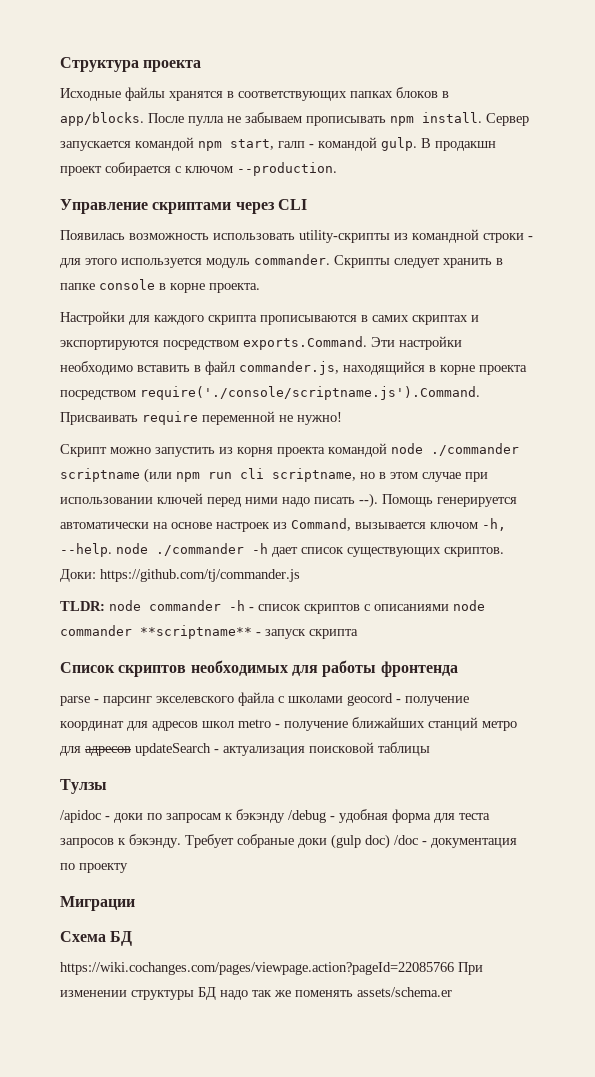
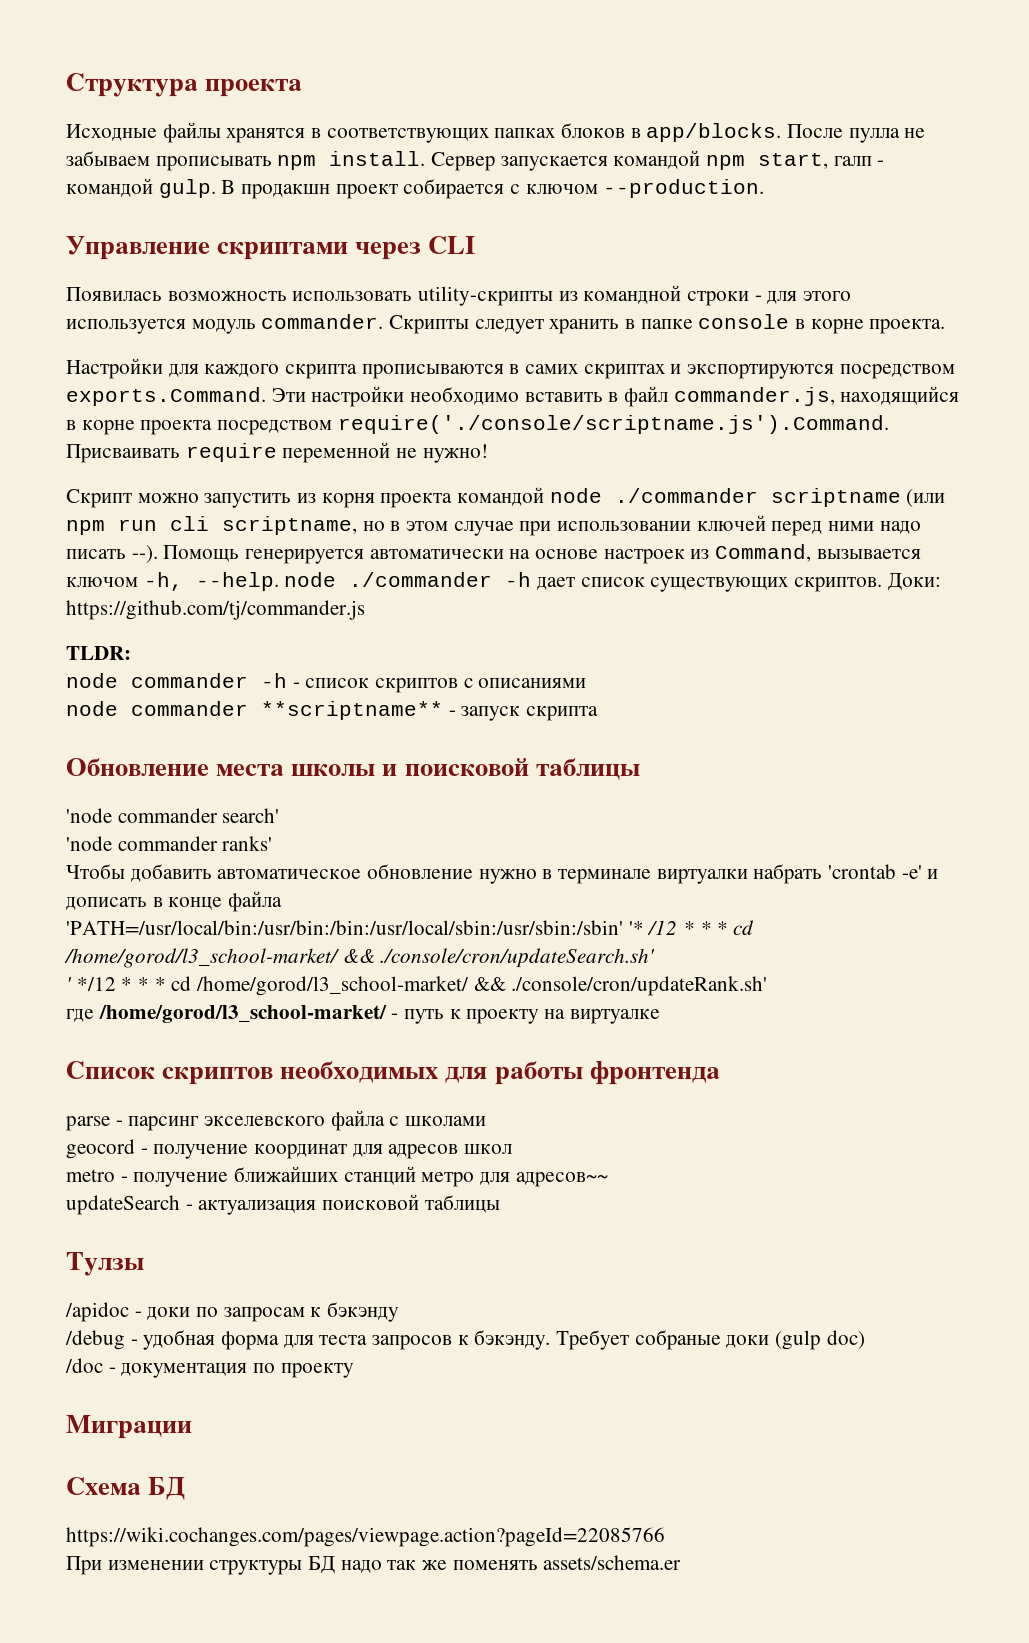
(105, 606) none -> (131, 653) //
(449, 607) none -> (587, 683) //
(358, 634) none -> [66,758,640,780] [66,808,280,823] [66,836,273,851] [66,864,939,884] [66,891,283,912] [66,920,755,935] [64,948,656,968] [66,976,768,996] [66,1005,660,1024] // Обновление места школы и поисковой таблицы // 'node commander search' // 'node commander ranks' // Чтобы добавить автоматическое обновление нужно в терминале виртуалки набрать 'crontab -e' и дописать в конце файла // 'PATH=/usr/local/bin:/usr/bin:/bin:/usr/local/sbin:/usr/sbin:/sbin' '* /12 * * * cd /home/gorod/l3_school-market/ && ./console/cron/updateSearch.sh' // ' */12 * * * cd /home/gorod/l3_school-market/ && ./console/cron/updateRank.sh' // где /home/gorod/l3_school-market/ - путь к проекту на виртуалке
(343, 699) none -> (487, 1121) //
(234, 724) none -> (513, 1149) //
[85,746,131,756] адресов -> [515,1172,608,1187] адресов~~ //
(285, 816) none -> (400, 1312) //
(390, 841) none -> (865, 1339) //
(454, 968) none -> (665, 1537) //

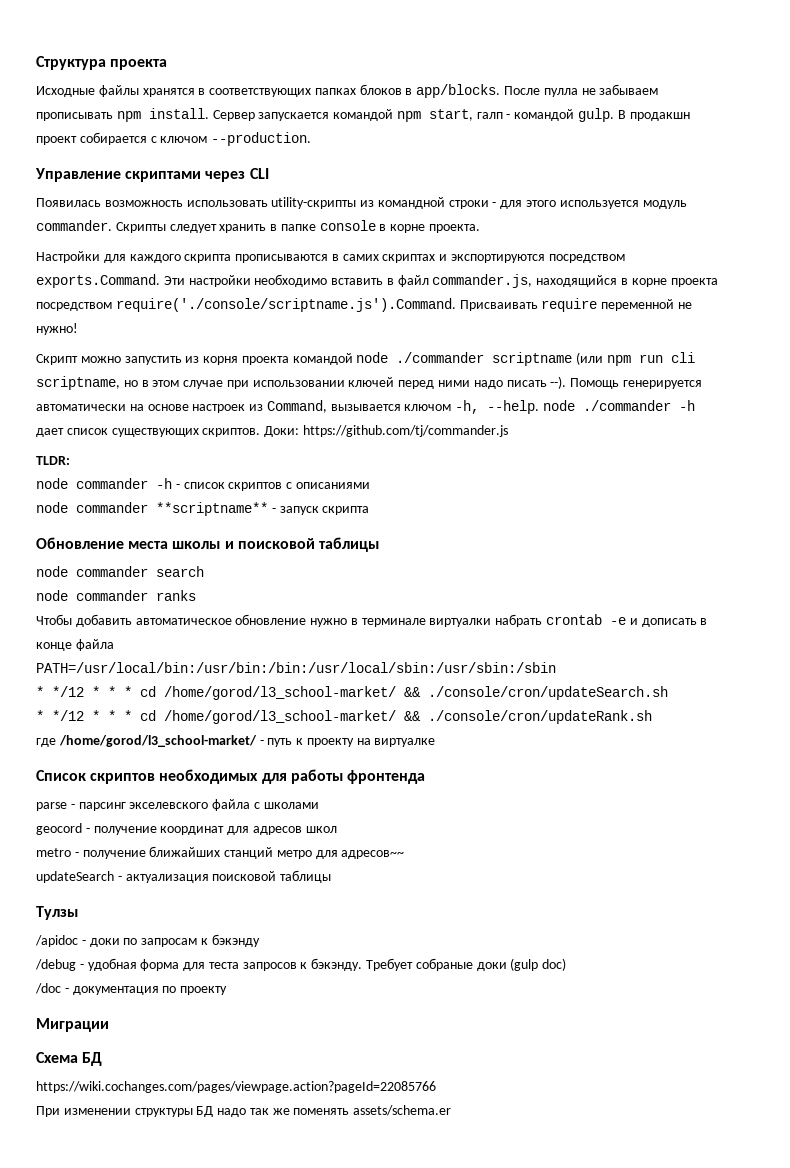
[66,808,280,823] [66,836,273,851] 'node commander search' // 'node commander ranks' -> [36,566,204,577] [36,590,196,601] node commander search // node commander ranks
[828,864,922,879] 'crontab -e' -> [546,614,627,625] crontab -e
[66,920,755,935] [64,948,656,968] [66,976,768,996] 'PATH=/usr/local/bin:/usr/bin:/bin:/usr/local/sbin:/usr/sbin:/sbin' '* /12 * * * cd /home/gorod/l3_school-market/ && ./console/cron/updateSearch.sh' // ' */12 * * * cd /home/gorod/l3_school-market/ && ./console/cron/updateRank.sh' -> [36,662,556,673] [36,686,668,700] [36,710,652,724] PATH=/usr/local/bin:/usr/bin:/bin:/usr/local/sbin:/usr/sbin:/sbin // * */12 * * * cd /home/gorod/l3_school-market/ && ./console/cron/updateSearch.sh // * */12 * * * cd /home/gorod/l3_school-market/ && ./console/cron/updateRank.sh

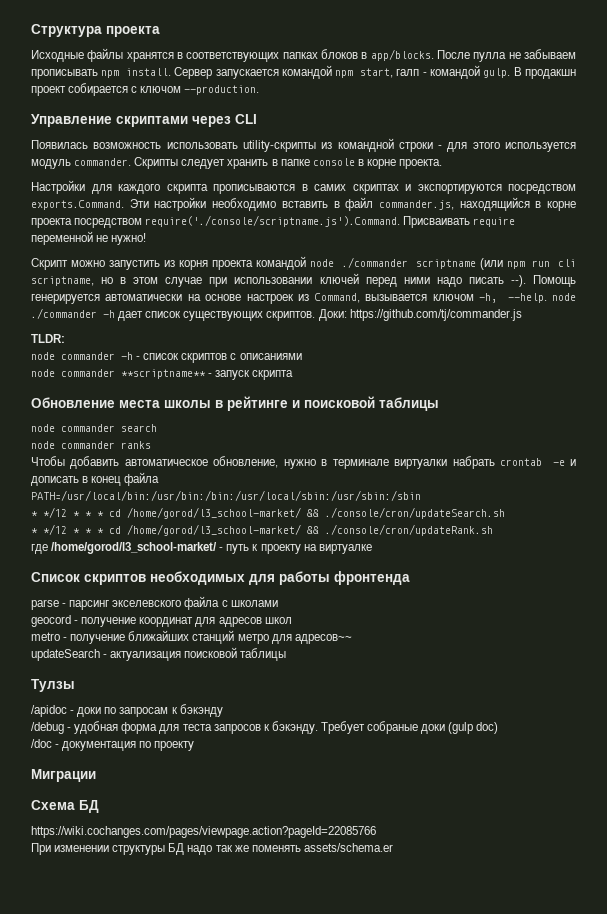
(221, 545) none -> [215,396,288,411] в рейтинге
[235,614,307,625] обновление -> [213,456,279,468] обновление,
[36,642,72,651] конце -> [91,476,122,486] конец

